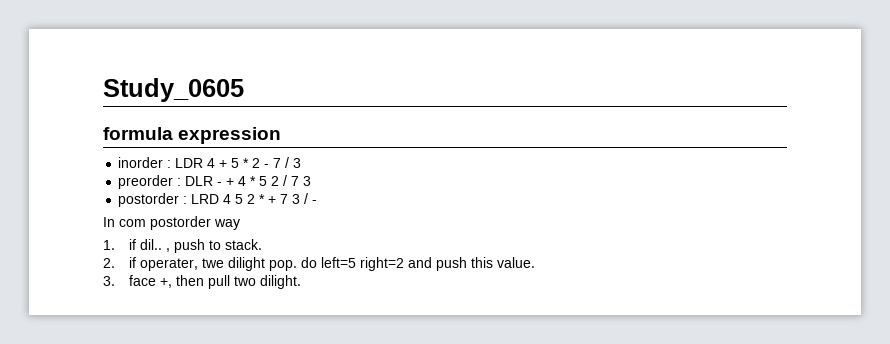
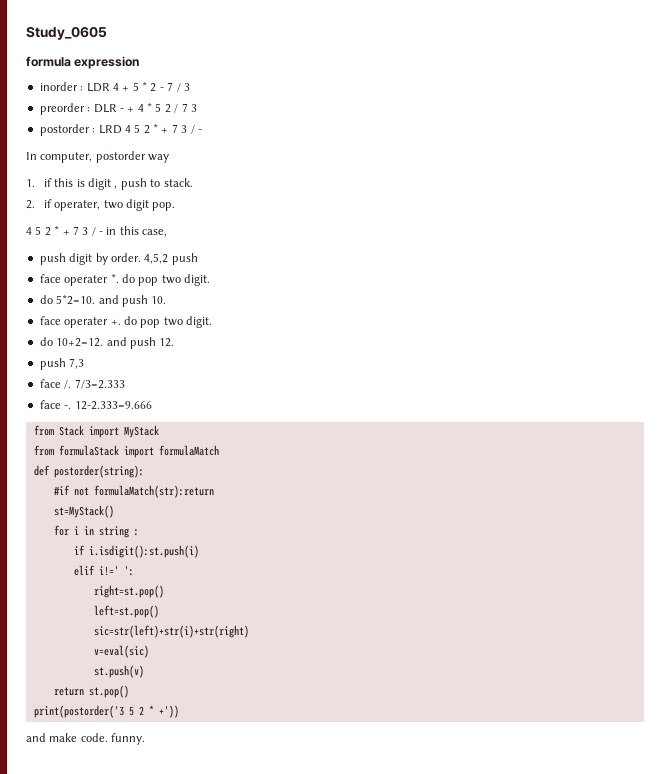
[119,219,146,227] com -> [40,152,93,163] computer,
[140,239,163,250] dil.. -> [54,178,112,190] this is digit
[202,257,266,271] twe dilight -> [103,199,150,211] two digit
[301,257,536,271] [103,275,302,289] do left=5 right=2 and push this value. // 3. face +, then pull two dilight. -> [26,226,168,237] [39,253,198,265] [39,274,210,286] [39,295,167,307] [39,316,212,328] [39,337,175,349] [39,358,85,370] [39,379,125,389] [39,400,152,410] [33,425,159,438] [33,445,219,458] [33,465,144,478] [53,485,214,498] [53,505,114,518] [53,525,139,538] [73,545,199,558] [73,565,134,576] [93,585,164,598] [93,605,159,618] [93,625,249,638] [93,645,149,658] [93,665,144,678] [53,685,129,698] [33,705,179,718] [26,733,146,745] // 4 5 2 * + 7 3 / - in this case, // push digit by order. 4,5,2 push // face operater *. do pop two digit. // do 5*2=10. and push 10. // face operater +. do pop two digit. // do 10+2=12. and push 12. // push 7,3 // face /. 7/3=2.333 // face -. 12-2.333=9.666 // from Stack import MyStack // from formulaStack import formulaMatch // def postorder(string): // #if not formulaMatch(str):return // st=MyStack() // for i in string : // if i.isdigit():st.push(i) // elif i!=' ': // right=st.pop() // left=st.pop() // sic=str(left)+str(i)+str(right) // v=eval(sic) // st.push(v) // return st.pop() // print(postorder('3 5 2 * +')) // and make code. funny.

